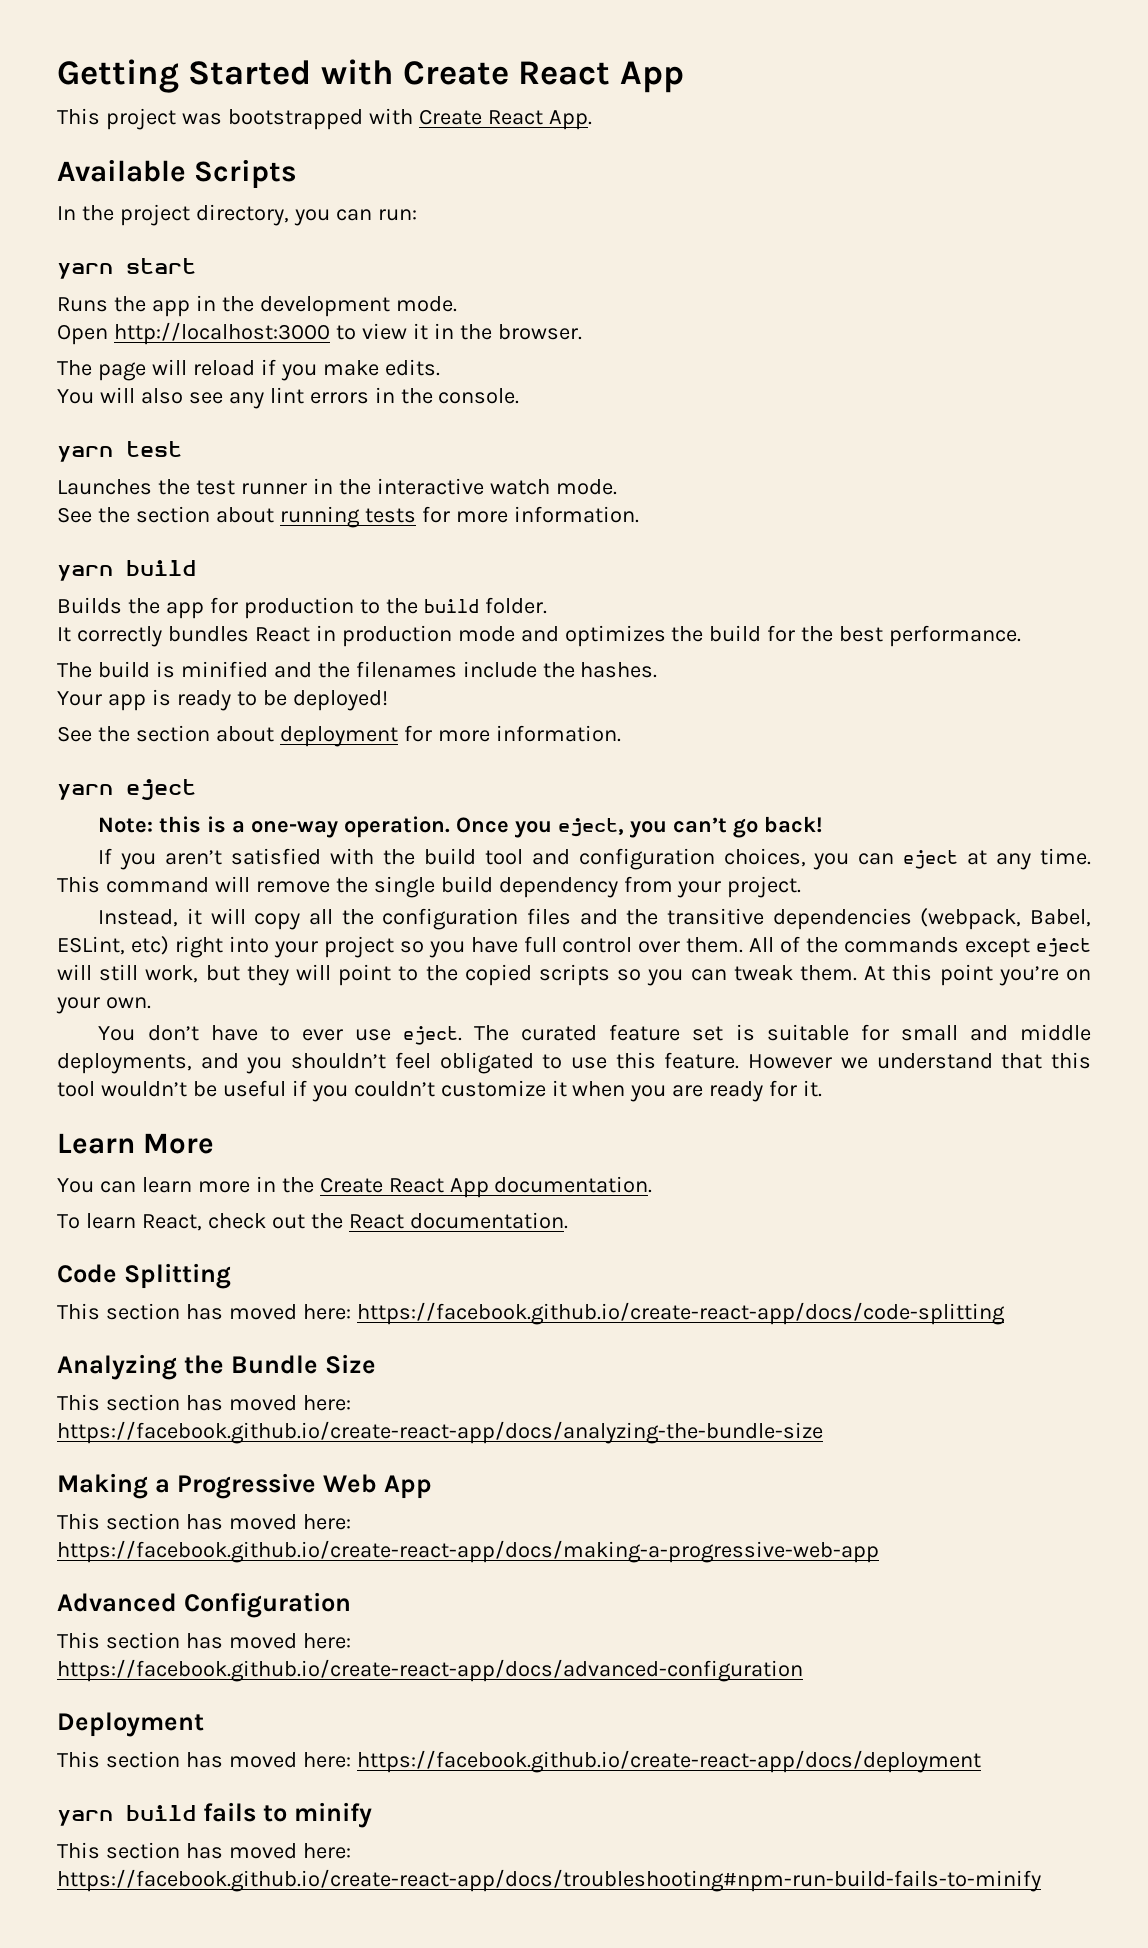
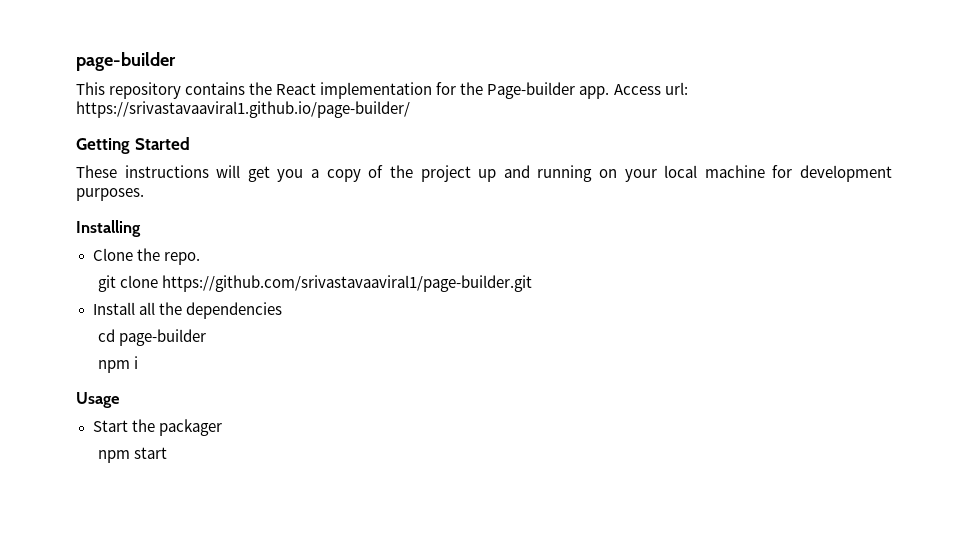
[57,59,684,93] [57,108,592,130] [57,160,297,188] [57,204,417,226] [57,258,196,279] [57,295,457,317] [57,322,582,345] [57,359,440,381] [57,387,520,409] [57,441,182,462] [57,478,617,495] [57,506,639,528] [57,560,196,581] [57,597,547,619] [57,625,1022,647] [57,661,658,678] [57,689,388,711] [57,725,621,747] [57,779,196,800] [98,816,822,838] [98,848,1092,870] [57,876,802,898] [98,908,1091,930] [57,936,1091,958] [57,964,1092,986] [56,997,151,1014] [98,1024,1092,1045] [57,1052,1091,1074] [57,1080,823,1102] [57,1133,214,1154] [57,1176,653,1198] [57,1212,568,1231] [57,1263,231,1289] [57,1302,1005,1325] [57,1354,376,1380] [57,1394,351,1411] [57,1421,823,1444] [57,1473,432,1499] [57,1513,351,1530] [57,1540,879,1563] [57,1592,351,1618] [57,1632,351,1649] [57,1659,803,1682] [57,1712,204,1737] [57,1750,981,1773] [57,1802,372,1828] [57,1842,351,1859] [57,1869,1041,1892] Getting Started with Create React App // This project was bootstrapped with Create React App. // Available Scripts // In the project directory, you can run: // yarn start // Runs the app in the development mode. // Open http://localhost:3000 to view it in the browser. // The page will reload if you make edits. // You will also see any lint errors in the console. // yarn test // Launches the test runner in the interactive watch mode. // See the section about running tests for more information. // yarn build // Builds the app for production to the build folder. // It correctly bundles React in production mode and optimizes the build for the best performance. // The build is minified and the filenames include the hashes. // Your app is ready to be deployed! // See the section about deployment for more information. // yarn eject // Note: this is a one-way operation. Once you eject, you can’t go back! // If you aren’t satisfied with the build tool and configuration choices, you can eject at any time. This command will remove the single build dependency from your project. // Instead, it will copy all the configuration files and the transitive dependencies (webpack, Babel, ESLint, etc) right into your project so you have full control over them. All of the commands except eject will still work, but they will point to the copied scripts so you can tweak them. At this point you’re on your own. // You don’t have to ever use eject. The curated feature set is suitable for small and middle deployments, and you shouldn’t feel obligated to use this feature. However we understand that this tool wouldn’t be useful if you couldn’t customize it when you are ready for it. // Learn More // You can learn more in the Create React App documentation. // To learn React, check out the React documentation. // Code Splitting // This section has moved here: https://facebook.github.io/create-react-app/docs/code-splitting // Analyzing the Bundle Size // This section has moved here: https://facebook.github.io/create-react-app/docs/analyzing-the-bundle-size // Making a Progressive Web App // This section has moved here: https://facebook.github.io/create-react-app/docs/making-a-progressive-web-app // Advanced Configuration // This section has moved here: https://facebook.github.io/create-react-app/docs/advanced-configuration // Deployment // This section has moved here: https://facebook.github.io/create-react-app/docs/deployment // yarn build fails to minify // This section has moved here: https://facebook.github.io/create-react-app/docs/troubleshooting#npm-run-build-fails-to-minify -> [76,52,176,71] [76,82,688,99] [76,101,410,118] [76,137,190,154] [76,165,892,182] [76,188,144,201] [76,220,141,237] [92,248,200,265] [97,275,532,292] [92,302,282,319] [97,329,206,346] [97,356,138,373] [76,392,120,408] [92,419,222,436] [97,447,167,463] page-builder // This repository contains the React implementation for the Page-builder app. Access url: https://srivastavaaviral1.github.io/page-builder/ // Getting Started // These instructions will get you a copy of the project up and running on your local machine for development purposes. // Installing // Clone the repo. // git clone https://github.com/srivastavaaviral1/page-builder.git // Install all the dependencies // cd page-builder // npm i // Usage // Start the packager // npm start

